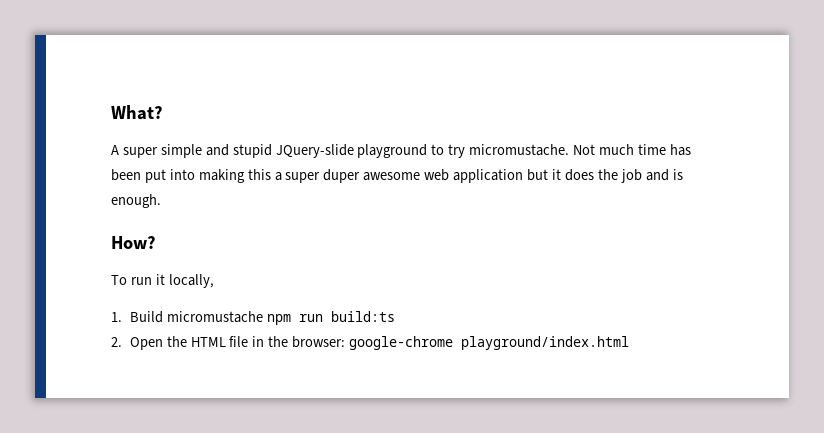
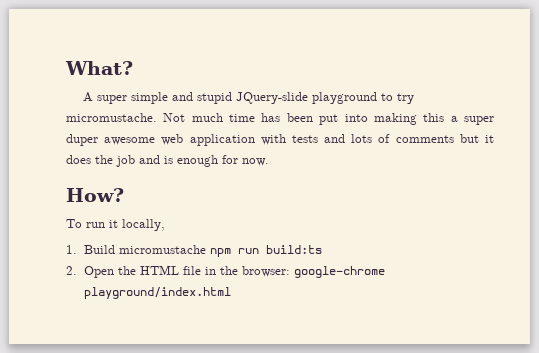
(524, 176) none -> [260,134,454,145] with tests and lots of comments
[111,194,161,208] enough. -> [177,155,269,167] enough for now.

